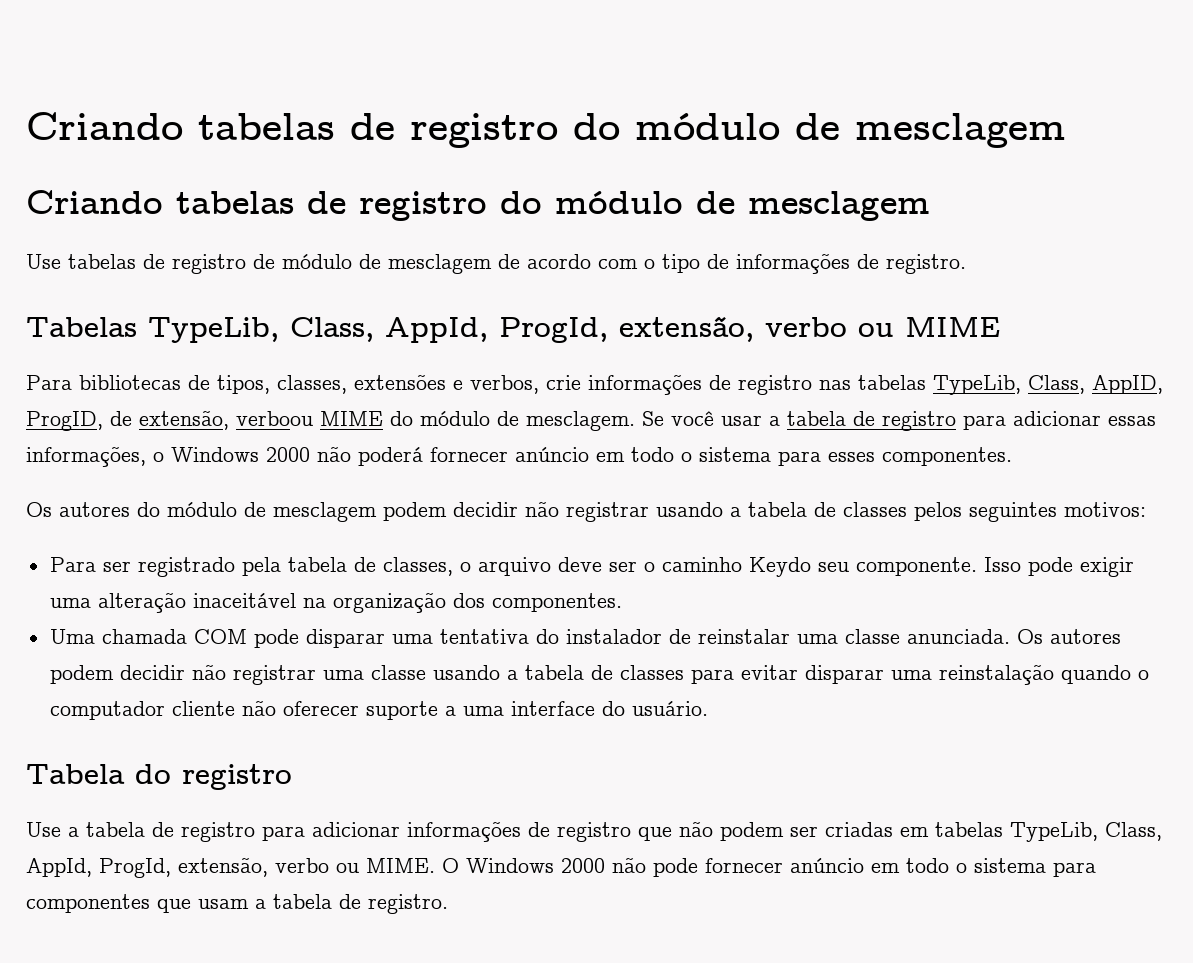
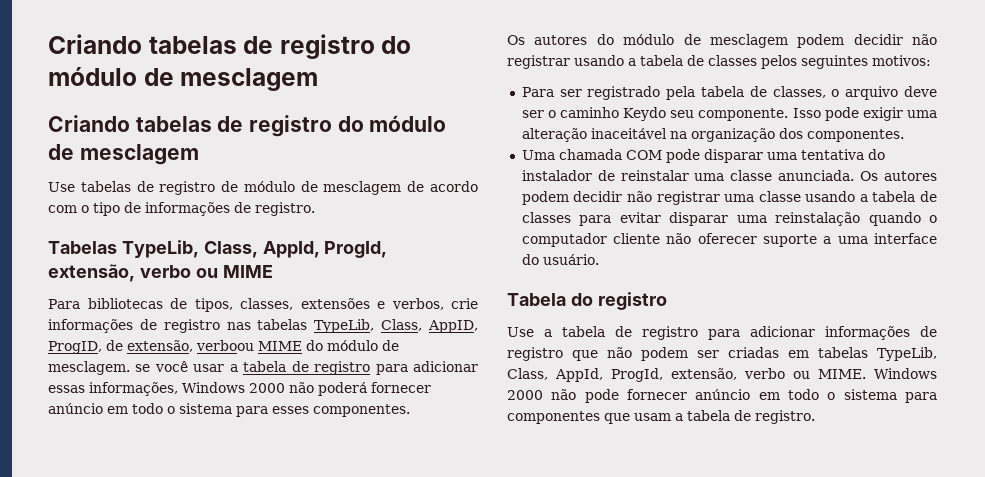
[642,411,664,426] Se -> [135,364,151,372] se
[153,452,164,462] o -> (178, 389) none
[442,858,459,873] O -> (866, 374) none

